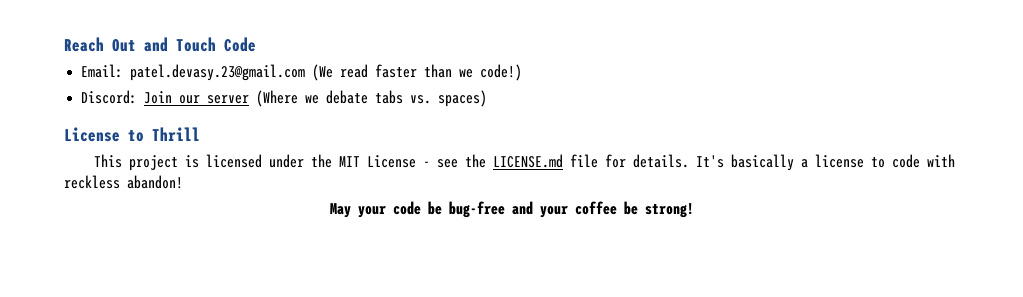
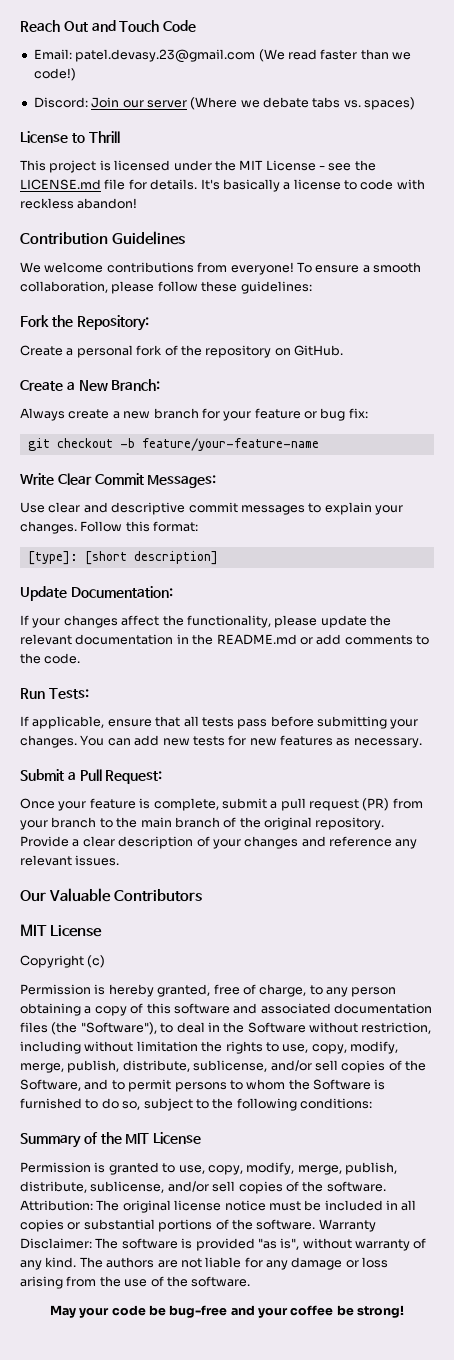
(183, 182) none -> [20,231,185,245] [20,262,421,275] [20,281,312,294] [20,315,149,331] [20,345,343,358] [20,379,161,391] [20,408,368,421] [27,438,319,451] [20,473,217,488] [20,502,403,515] [20,521,199,534] [27,551,218,565] [20,586,173,601] [20,615,391,628] [20,634,429,645] [20,653,81,664] [20,688,89,699] [20,716,419,729] [20,735,422,748] [20,769,163,784] [20,798,423,811] [20,817,385,830] [20,836,418,849] [20,855,120,866] [20,888,202,902] [20,924,102,937] [20,955,106,968] [20,984,397,997] [20,1003,432,1016] [20,1022,432,1035] [20,1041,398,1054] [20,1060,426,1073] [20,1079,386,1092] [20,1098,372,1111] [20,1132,202,1148] [20,1162,397,1175] [20,1181,386,1194] [20,1200,417,1213] [20,1219,376,1232] [20,1238,427,1251] [20,1257,389,1270] [20,1276,251,1289] // Contribution Guidelines // We welcome contributions from everyone! To ensure a smooth collaboration, please follow these guidelines: // Fork the Repository: // Create a personal fork of the repository on GitHub. // Create a New Branch: // Always create a new branch for your feature or bug fix: // git checkout -b feature/your-feature-name // Write Clear Commit Messages: // Use clear and descriptive commit messages to explain your changes. Follow this format: // [type]: [short description] // Update Documentation: // If your changes affect the functionality, please update the relevant documentation in the README.md or add comments to the code. // Run Tests: // If applicable, ensure that all tests pass before submitting your changes. You can add new tests for new features as necessary. // Submit a Pull Request: // Once your feature is complete, submit a pull request (PR) from your branch to the main branch of the original repository. Provide a clear description of your changes and reference any relevant issues. // Our Valuable Contributors // MIT License // Copyright (c) // Permission is hereby granted, free of charge, to any person obtaining a copy of this software and associated documentation files (the "Software"), to deal in the Software without restriction, including without limitation the rights to use, copy, modify, merge, publish, distribute, sublicense, and/or sell copies of the Software, and to permit persons to whom the Software is furnished to do so, subject to the following conditions: // Summary of the MIT License // Permission is granted to use, copy, modify, merge, publish, distribute, sublicense, and/or sell copies of the software. Attribution: The original license notice must be included in all copies or substantial portions of the software. Warranty Disclaimer: The software is provided "as is", without warranty of any kind. The authors are not liable for any damage or loss arising from the use of the software.

